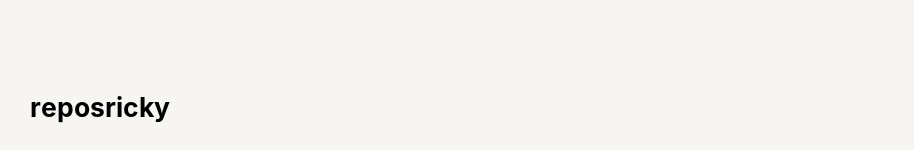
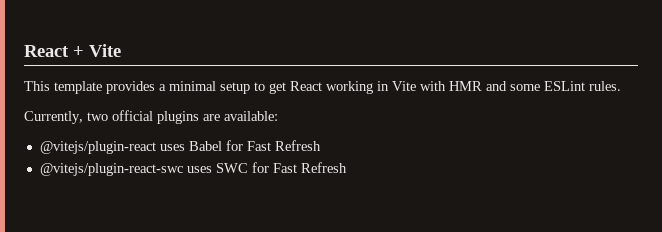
[30,96,170,123] reposricky -> [24,44,121,57] [24,81,621,94] [24,110,278,124] [39,140,321,154] [39,162,347,176] React + Vite // This template provides a minimal setup to get React working in Vite with HMR and some ESLint rules. // Currently, two official plugins are available: // @vitejs/plugin-react uses Babel for Fast Refresh // @vitejs/plugin-react-swc uses SWC for Fast Refresh

